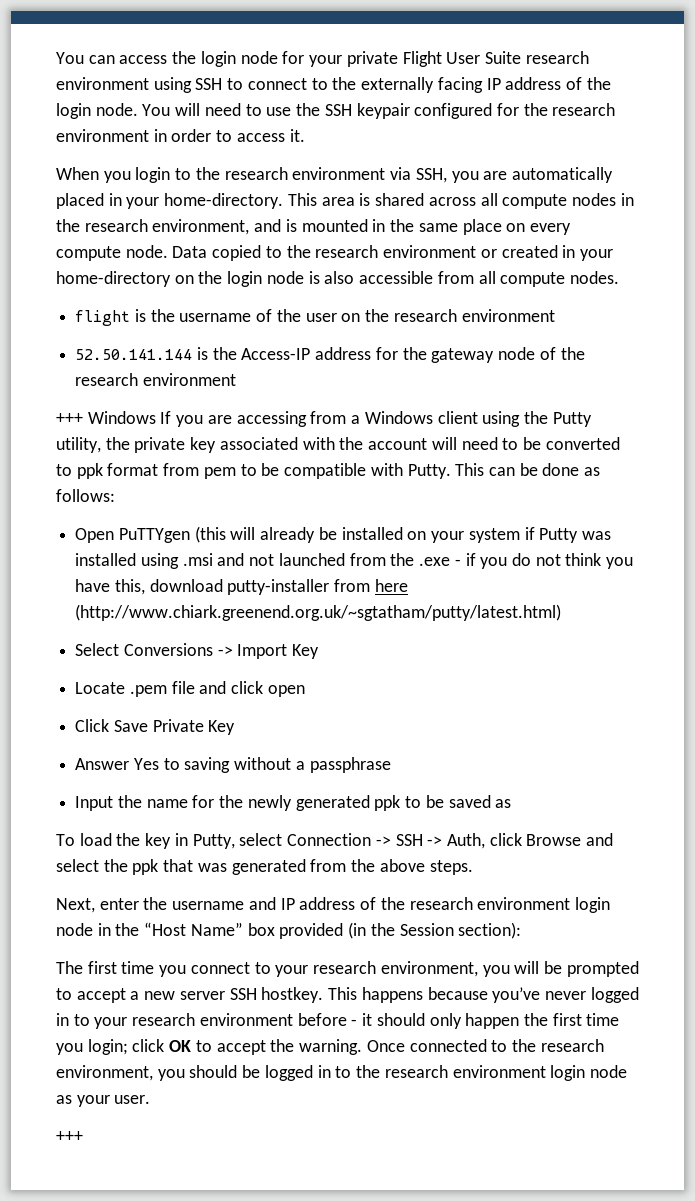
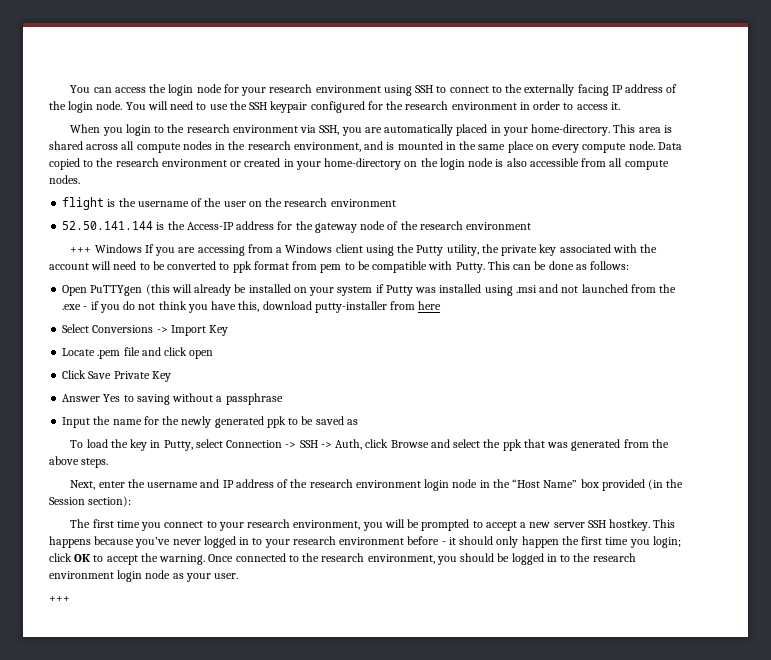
[346,51,521,67] private Flight User Suite -> (267, 91) none
[75,604,562,621] (http://www.chiark.greenend.org.uk/~sgtatham/putty/latest.html) -> (442, 305) none

